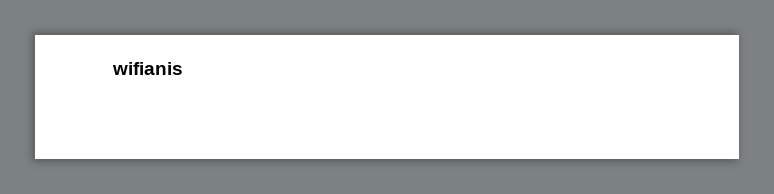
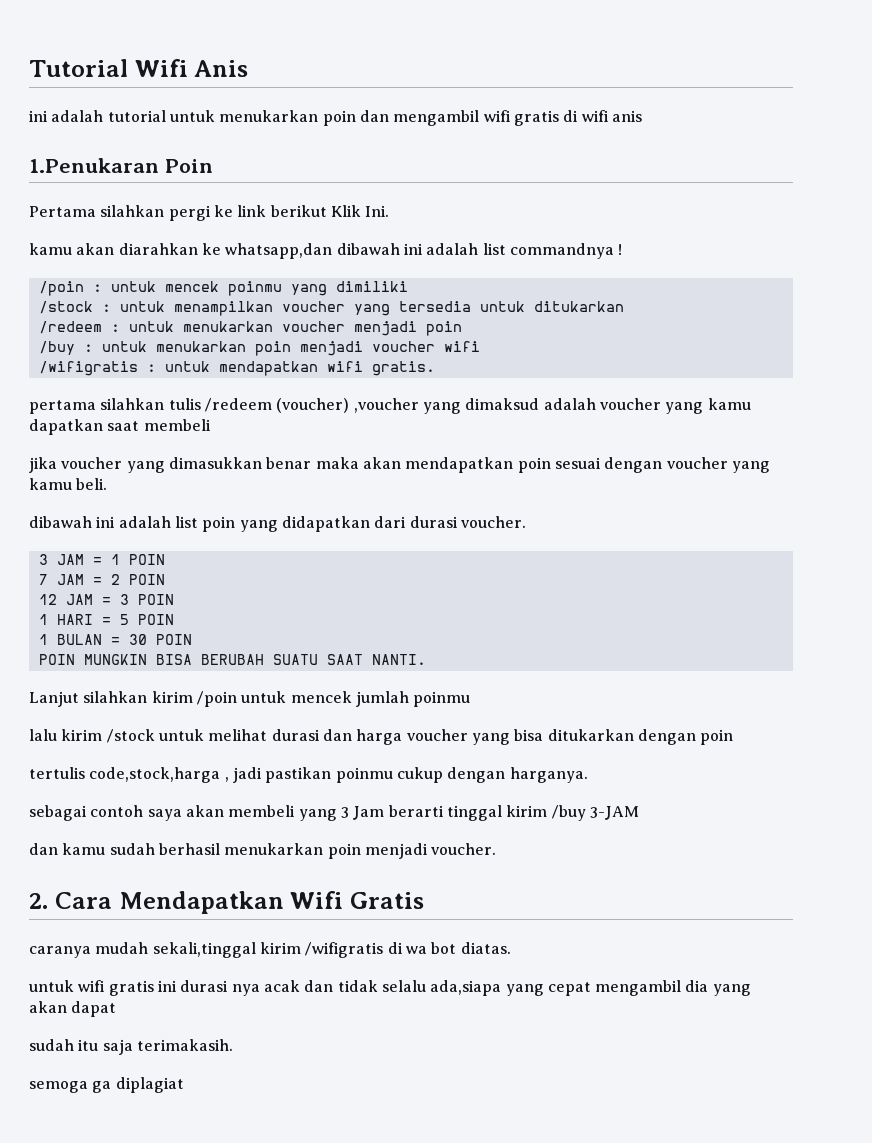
[112,62,183,75] wifianis -> [29,59,249,77] [29,110,642,126] [29,158,213,173] [29,205,390,221] [29,243,623,259] [38,281,408,296] [38,301,624,316] [38,321,462,336] [38,341,480,356] [38,361,435,376] [29,398,751,414] [29,419,211,435] [29,457,770,473] [29,478,108,490] [29,516,526,532] [38,554,165,565] [38,574,165,585] [38,594,174,605] [38,614,174,625] [38,634,192,645] [38,654,426,665] [29,691,471,707] [29,729,734,745] [29,767,588,783] [29,805,639,821] [29,843,497,859] [29,891,424,914] [29,942,511,958] [29,980,751,996] [29,1001,117,1017] [29,1039,233,1055] [29,1077,184,1093] Tutorial Wifi Anis // ini adalah tutorial untuk menukarkan poin dan mengambil wifi gratis di wifi anis // 1.Penukaran Poin // Pertama silahkan pergi ke link berikut Klik Ini. // kamu akan diarahkan ke whatsapp,dan dibawah ini adalah list commandnya ! // /poin : untuk mencek poinmu yang dimiliki // /stock : untuk menampilkan voucher yang tersedia untuk ditukarkan // /redeem : untuk menukarkan voucher menjadi poin // /buy : untuk menukarkan poin menjadi voucher wifi // /wifigratis : untuk mendapatkan wifi gratis. // pertama silahkan tulis /redeem (voucher) ,voucher yang dimaksud adalah voucher yang kamu dapatkan saat membeli // jika voucher yang dimasukkan benar maka akan mendapatkan poin sesuai dengan voucher yang kamu beli. // dibawah ini adalah list poin yang didapatkan dari durasi voucher. // 3 JAM = 1 POIN // 7 JAM = 2 POIN // 12 JAM = 3 POIN // 1 HARI = 5 POIN // 1 BULAN = 30 POIN // POIN MUNGKIN BISA BERUBAH SUATU SAAT NANTI. // Lanjut silahkan kirim /poin untuk mencek jumlah poinmu // lalu kirim /stock untuk melihat durasi dan harga voucher yang bisa ditukarkan dengan poin // tertulis code,stock,harga , jadi pastikan poinmu cukup dengan harganya. // sebagai contoh saya akan membeli yang 3 Jam berarti tinggal kirim /buy 3-JAM // dan kamu sudah berhasil menukarkan poin menjadi voucher. // 2. Cara Mendapatkan Wifi Gratis // caranya mudah sekali,tinggal kirim /wifigratis di wa bot diatas. // untuk wifi gratis ini durasi nya acak dan tidak selalu ada,siapa yang cepat mengambil dia yang akan dapat // sudah itu saja terimakasih. // semoga ga diplagiat

